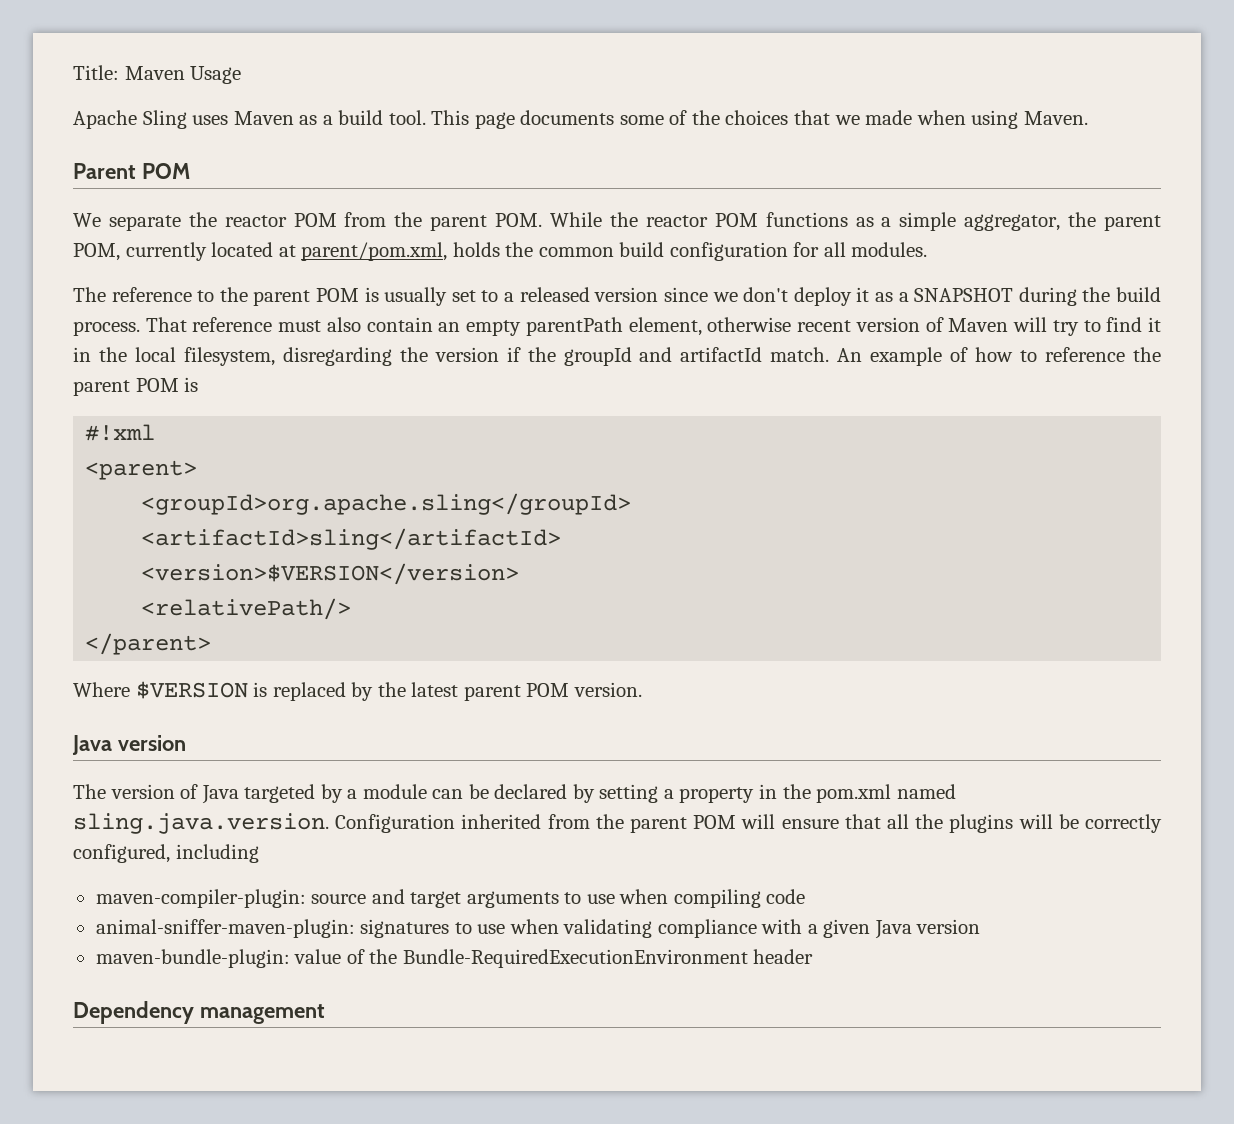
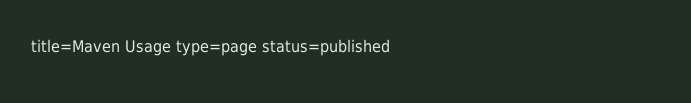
[73,65,185,80] Title: Maven -> [31,39,120,53] title=Maven
[73,110,1088,129] [73,163,190,179] [73,212,1162,231] [73,242,928,261] [73,287,1161,306] [73,317,1161,336] [73,347,1161,366] [73,377,199,396] [85,424,156,441] [85,460,198,480] [141,493,632,515] [141,528,562,550] [141,563,520,585] [141,598,352,620] [85,633,212,655] [73,681,642,701] [72,735,186,755] [73,784,956,804] [73,813,1163,834] [73,844,259,863] [95,889,806,908] [95,919,981,939] [95,949,814,968] [73,1001,325,1024] // Apache Sling uses Maven as a build tool. This page documents some of the choices that we made when using Maven. // Parent POM // We separate the reactor POM from the parent POM. While the reactor POM functions as a simple aggregator, the parent POM, currently located at parent/pom.xml, holds the common build configuration for all modules. // The reference to the parent POM is usually set to a released version since we don't deploy it as a SNAPSHOT during the build process. That reference must also contain an empty parentPath element, otherwise recent version of Maven will try to find it in the local filesystem, disregarding the version if the groupId and artifactId match. An example of how to reference the parent POM is // #!xml // <parent> // <groupId>org.apache.sling</groupId> // <artifactId>sling</artifactId> // <version>$VERSION</version> // <relativePath/> // </parent> // Where $VERSION is replaced by the latest parent POM version. // Java version // The version of Java targeted by a module can be declared by setting a property in the pom.xml named sling.java.version. Configuration inherited from the parent POM will ensure that all the plugins will be correctly configured, including // maven-compiler-plugin: source and target arguments to use when compiling code // animal-sniffer-maven-plugin: signatures to use when validating compliance with a given Java version // maven-bundle-plugin: value of the Bundle-RequiredExecutionEnvironment header // Dependency management -> [176,39,390,56] type=page status=published

